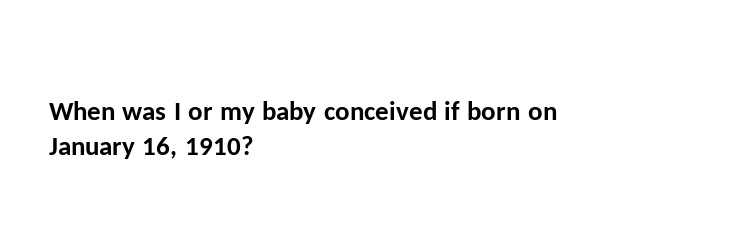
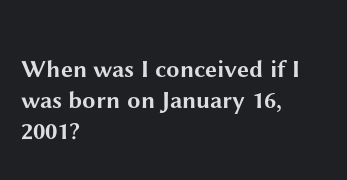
[187,101,461,124] or my baby conceived if -> [155,60,301,77] [21,97,62,108] conceived if I was
[184,136,254,155] 1910? -> [21,123,80,140] 2001?

